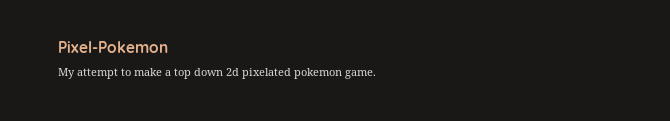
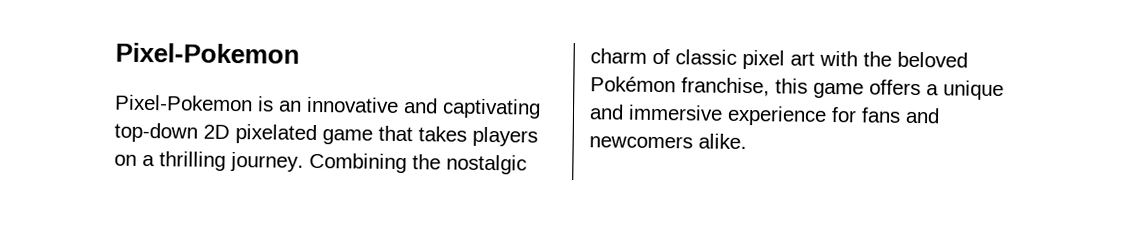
[58,68,376,79] My attempt to make a top down 2d pixelated pokemon game. -> [115,94,541,119] [114,122,538,147] [114,151,527,175] [590,48,968,70] [590,76,1004,101] [589,104,940,126] [589,133,747,150] Pixel-Pokemon is an innovative and captivating top-down 2D pixelated game that takes players on a thrilling journey. Combining the nostalgic charm of classic pixel art with the beloved Pokémon franchise, this game offers a unique and immersive experience for fans and newcomers alike.

